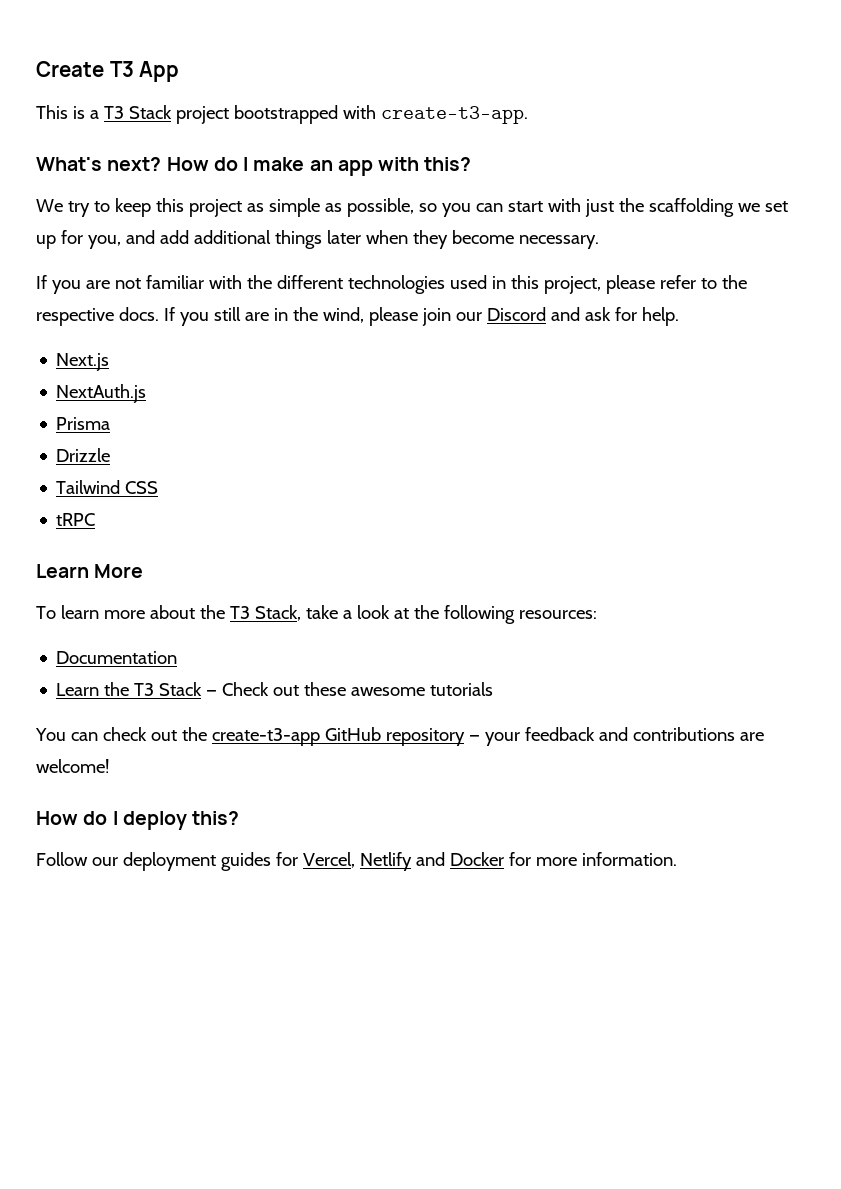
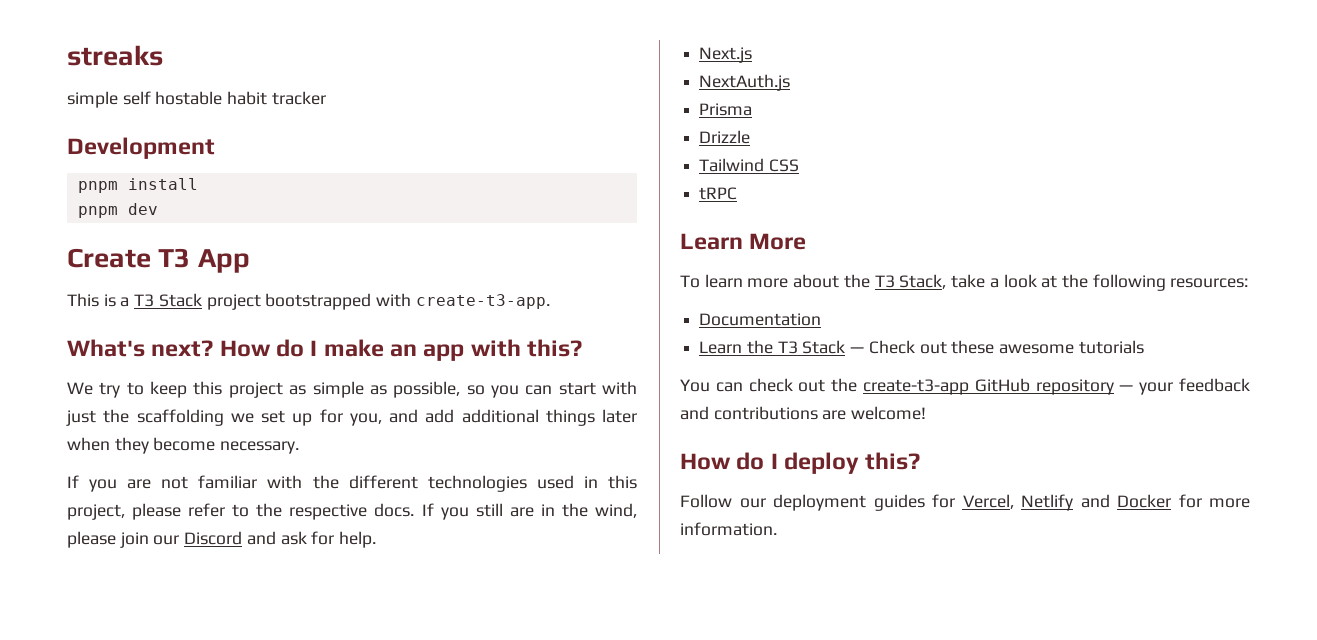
(36, 69) none -> [67,45,163,66] [67,91,326,108] [67,137,215,159] [77,178,198,193] [77,203,158,218] streaks // simple self hostable habit tracker // Development // pnpm install // pnpm dev //

